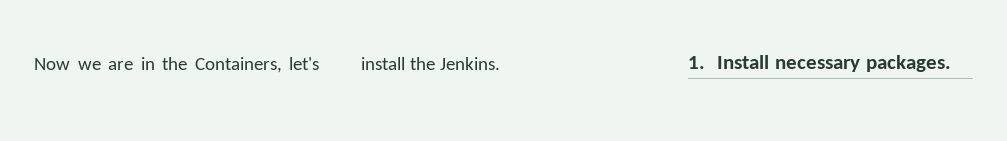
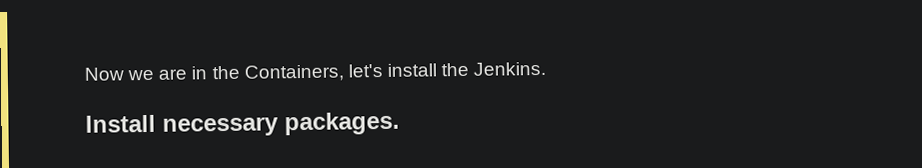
[688,56,705,69] 1. -> (547, 68) none

